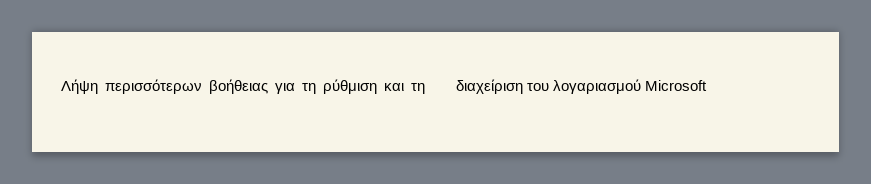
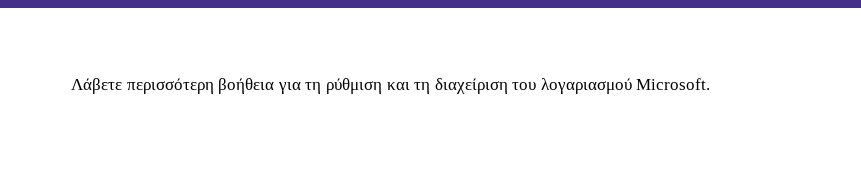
[61,79,268,94] Λήψη περισσότερων βοήθειας -> [71,78,275,94] Λάβετε περισσότερη βοήθεια
[645,80,708,91] Microsoft -> [636,78,711,90] Microsoft.

